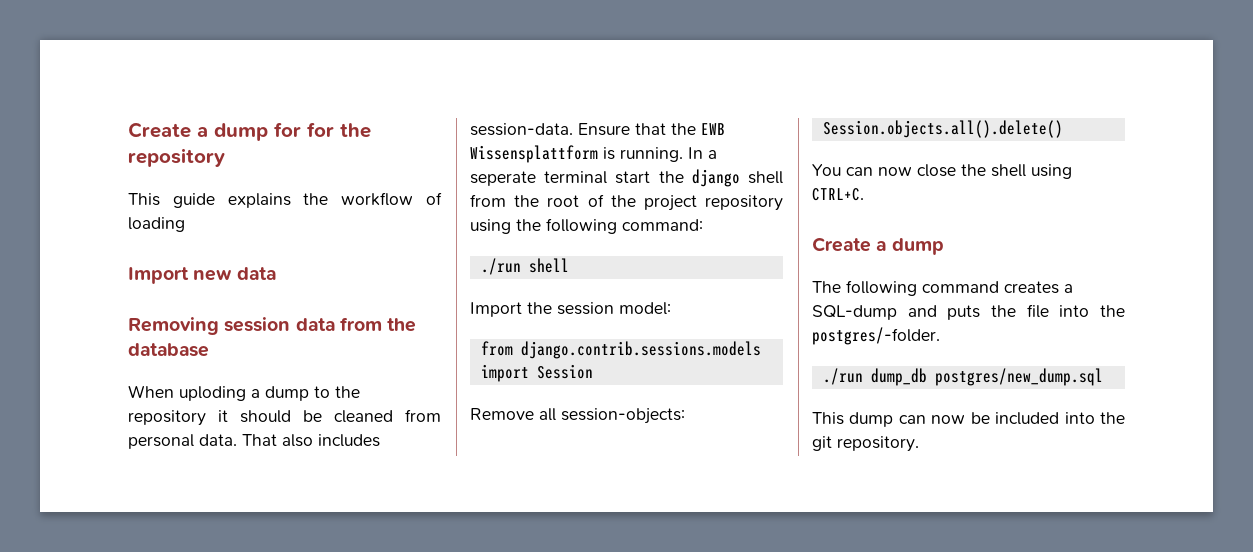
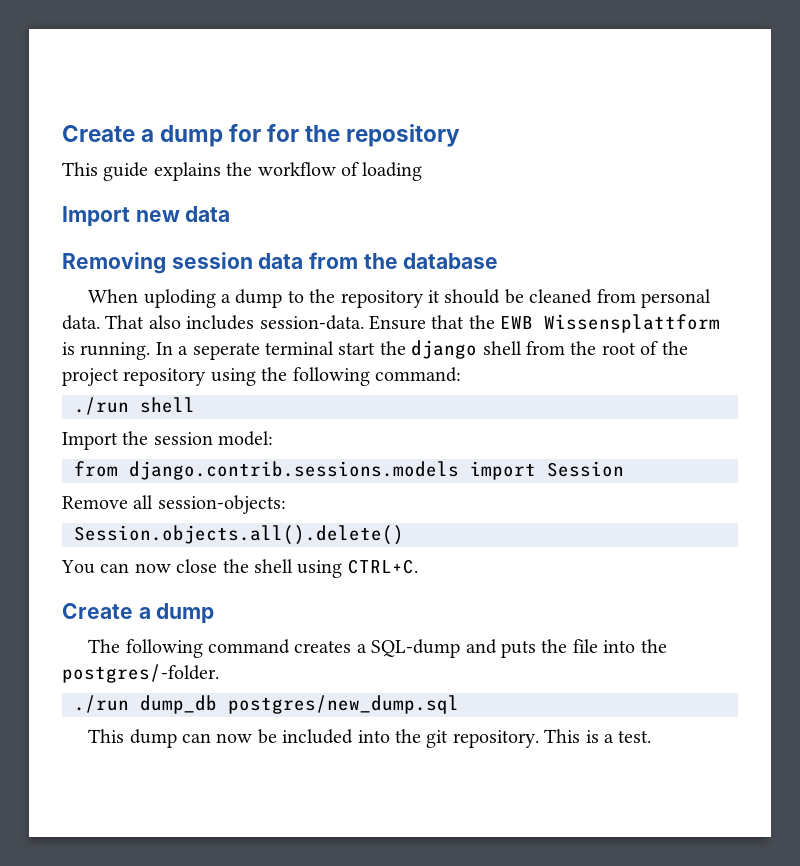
(919, 444) none -> [544,729,652,743] This is a test.

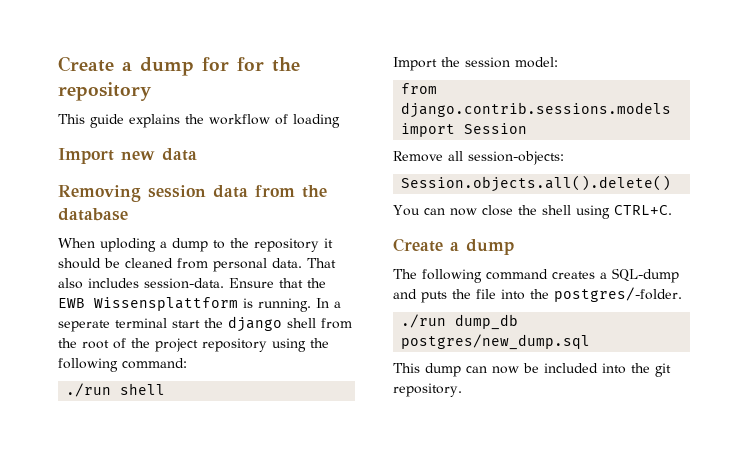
[544,729,652,743] This is a test. -> (462, 390) none

